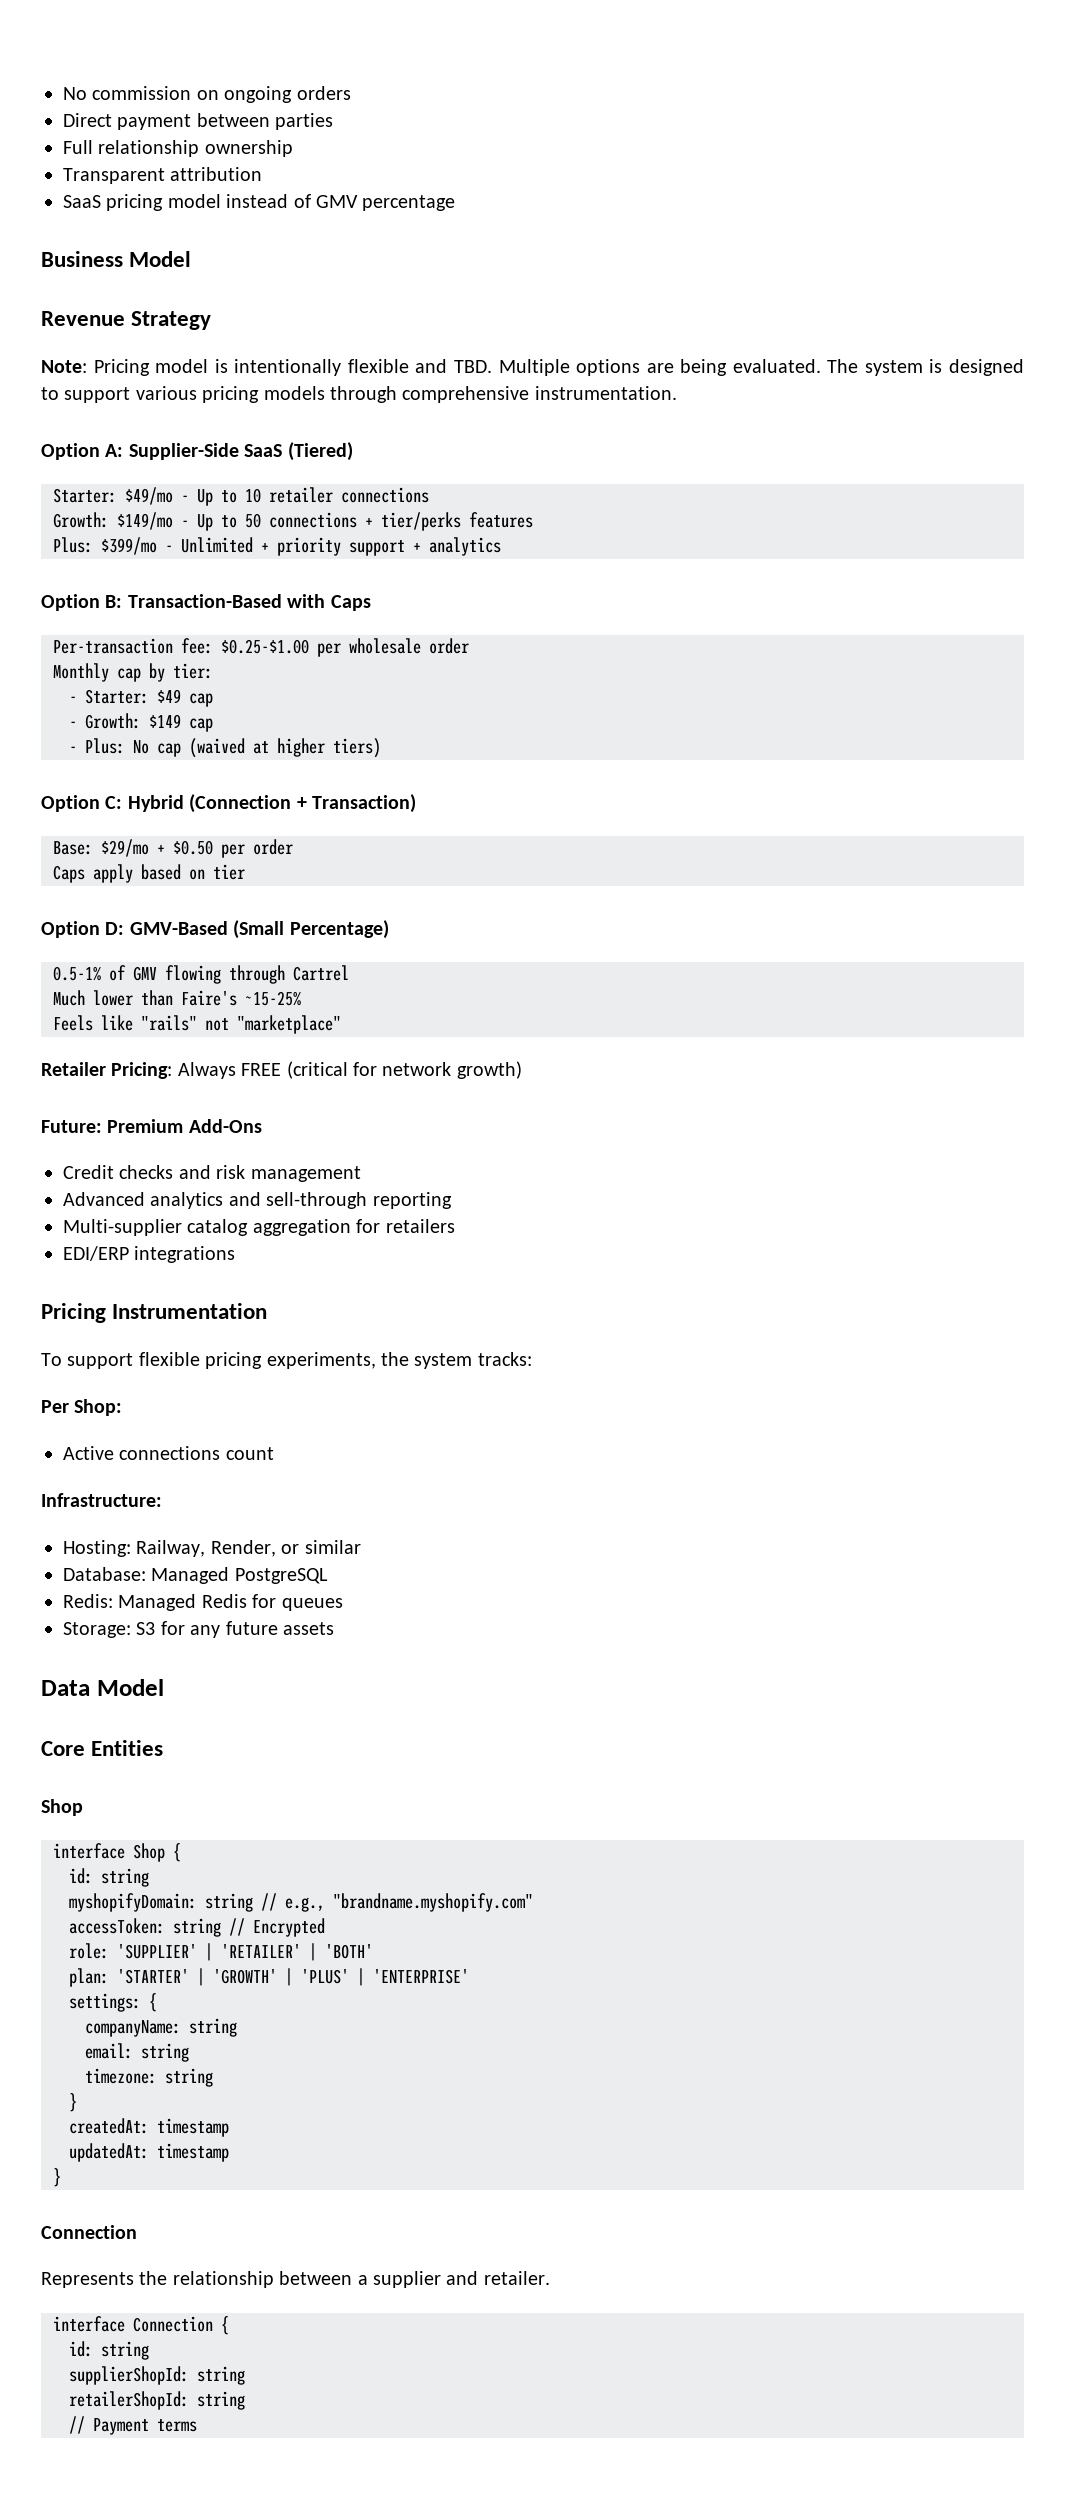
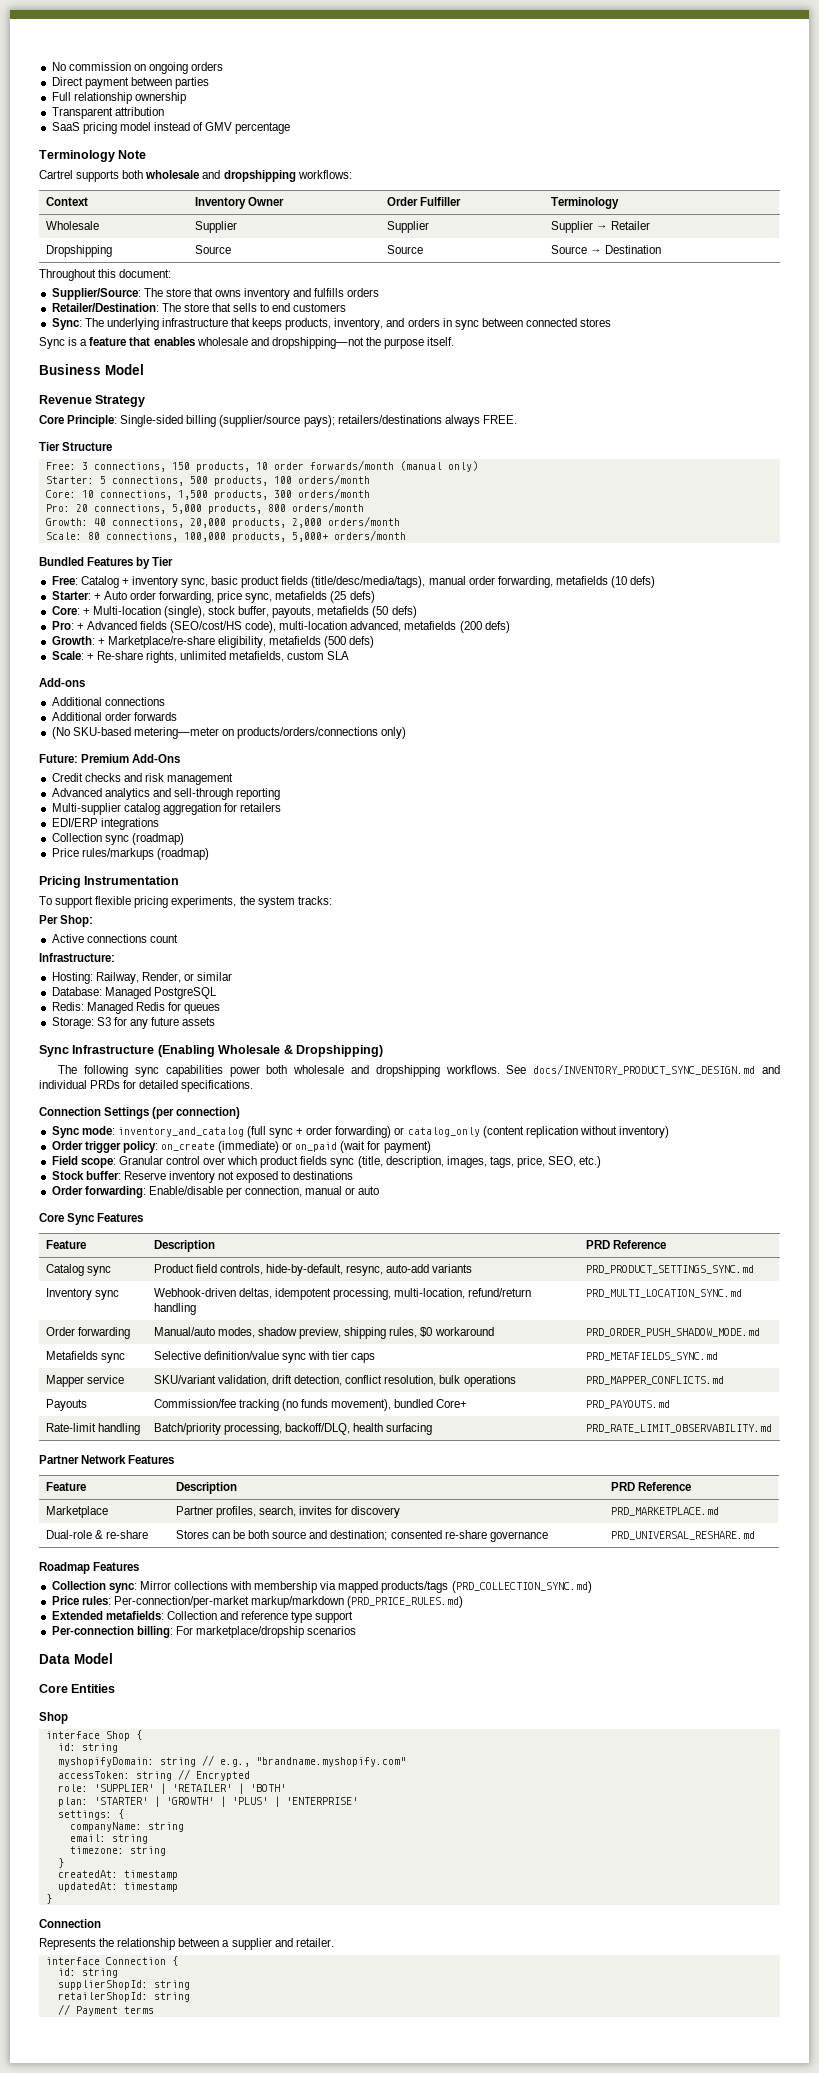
[41,251,192,267] [41,311,212,330] [41,359,1024,376] [41,386,677,403] [41,442,353,461] [53,487,429,506] [53,512,533,531] [53,537,501,556] [41,594,371,611] [53,638,469,657] [53,663,213,682] [69,689,213,707] [69,713,213,732] [69,738,381,758] [41,794,416,813] [53,839,293,858] [53,864,245,883] [41,920,389,939] [53,965,349,984] [53,990,301,1006] [53,1015,341,1034] [41,1061,522,1079] Business Model // Revenue Strategy // Note: Pricing model is intentionally flexible and TBD. Multiple options are being evaluated. The system is designed to support various pricing models through comprehensive instrumentation. // Option A: Supplier-Side SaaS (Tiered) // Starter: $49/mo - Up to 10 retailer connections // Growth: $149/mo - Up to 50 connections + tier/perks features // Plus: $399/mo - Unlimited + priority support + analytics // Option B: Transaction-Based with Caps // Per-transaction fee: $0.25-$1.00 per wholesale order // Monthly cap by tier: // - Starter: $49 cap // - Growth: $149 cap // - Plus: No cap (waived at higher tiers) // Option C: Hybrid (Connection + Transaction) // Base: $29/mo + $0.50 per order // Caps apply based on tier // Option D: GMV-Based (Small Percentage) // 0.5-1% of GMV flowing through Cartrel // Much lower than Faire's ~15-25% // Feels like "rails" not "marketplace" // Retailer Pricing: Always FREE (critical for network growth) -> [39,150,147,162] [39,170,352,182] [45,197,88,206] [194,197,284,209] [386,197,461,206] [550,197,619,209] [45,221,99,230] [194,221,237,233] [386,221,429,233] [550,221,651,233] [45,245,112,257] [194,245,231,254] [386,245,423,254] [550,245,662,254] [39,269,172,281] [51,288,380,300] [51,303,347,312] [51,318,612,330] [39,337,455,349] [39,364,144,375] [39,395,146,407] [39,415,517,427] [39,442,113,451] [45,460,478,472] [45,474,370,486] [45,488,370,500] [45,502,364,514] [45,516,400,528] [45,530,406,542] [39,557,174,569] [51,576,656,588] [51,591,375,603] [51,606,417,618] [51,621,510,633] [51,636,375,648] [51,651,350,663] [39,678,85,687] [51,697,165,706] [51,712,177,721] [51,727,407,739] Terminology Note // Cartrel supports both wholesale and dropshipping workflows: // Context | Inventory Owner | Order Fulfiller | Terminology // Wholesale | Supplier | Supplier | Supplier → Retailer // Dropshipping | Source | Source | Source → Destination // Throughout this document: // Supplier/Source: The store that owns inventory and fulfills orders // Retailer/Destination: The store that sells to end customers // Sync: The underlying infrastructure that keeps products, inventory, and orders in sync between connected stores // Sync is a feature that enables wholesale and dropshipping—not the purpose itself. // Business Model // Revenue Strategy // Core Principle: Single-sided billing (supplier/source pays); retailers/destinations always FREE. // Tier Structure // Free: 3 connections, 150 products, 10 order forwards/month (manual only) // Starter: 5 connections, 500 products, 100 orders/month // Core: 10 connections, 1,500 products, 300 orders/month // Pro: 20 connections, 5,000 products, 800 orders/month // Growth: 40 connections, 20,000 products, 2,000 orders/month // Scale: 80 connections, 100,000 products, 5,000+ orders/month // Bundled Features by Tier // Free: Catalog + inventory sync, basic product fields (title/desc/media/tags), manual order forwarding, metafields (10 defs) // Starter: + Auto order forwarding, price sync, metafields (25 defs) // Core: + Multi-location (single), stock buffer, payouts, metafields (50 defs) // Pro: + Advanced fields (SEO/cost/HS code), multi-location advanced, metafields (200 defs) // Growth: + Marketplace/re-share eligibility, metafields (500 defs) // Scale: + Re-share rights, unlimited metafields, custom SLA // Add-ons // Additional connections // Additional order forwards // (No SKU-based metering—meter on products/orders/connections only)
(236, 1254) none -> [51,833,184,845] [51,848,209,860] // Collection sync (roadmap) // Price rules/markups (roadmap)
(334, 1628) none -> [39,1045,383,1057] [58,1064,780,1077] [39,1080,254,1092] [39,1107,241,1119] [51,1126,670,1138] [51,1141,431,1153] [51,1156,602,1168] [51,1171,354,1183] [51,1186,380,1198] [39,1213,144,1225] [45,1240,86,1249] [153,1240,215,1252] [585,1240,666,1249] [45,1264,111,1276] [153,1264,473,1276] [585,1265,754,1274] [45,1288,119,1300] [153,1288,532,1300] [153,1303,196,1315] [585,1289,742,1298] [45,1327,130,1339] [153,1327,494,1339] [585,1328,760,1337] [45,1351,125,1363] [153,1351,376,1363] [585,1352,718,1361] [45,1375,124,1387] [153,1375,516,1387] [585,1376,724,1385] [45,1399,87,1411] [153,1399,468,1411] [585,1400,670,1409] [45,1423,140,1435] [153,1423,433,1435] [585,1424,772,1433] [39,1455,175,1464] [45,1482,86,1491] [175,1482,237,1494] [610,1482,691,1491] [45,1506,108,1518] [175,1506,401,1518] [610,1507,719,1516] [45,1530,149,1539] [175,1530,548,1542] [610,1531,755,1540] [39,1562,140,1574] [51,1581,592,1593] [51,1596,464,1608] [51,1611,354,1623] [51,1626,357,1638] // Sync Infrastructure (Enabling Wholesale & Dropshipping) // The following sync capabilities power both wholesale and dropshipping workflows. See docs/INVENTORY_PRODUCT_SYNC_DESIGN.md and individual PRDs for detailed specifications. // Connection Settings (per connection) // Sync mode: inventory_and_catalog (full sync + order forwarding) or catalog_only (content replication without inventory) // Order trigger policy: on_create (immediate) or on_paid (wait for payment) // Field scope: Granular control over which product fields sync (title, description, images, tags, price, SEO, etc.) // Stock buffer: Reserve inventory not exposed to destinations // Order forwarding: Enable/disable per connection, manual or auto // Core Sync Features // Feature | Description | PRD Reference // Catalog sync | Product field controls, hide-by-default, resync, auto-add variants | PRD_PRODUCT_SETTINGS_SYNC.md // Inventory sync | Webhook-driven deltas, idempotent processing, multi-location, refund/return handling | PRD_MULTI_LOCATION_SYNC.md // Order forwarding | Manual/auto modes, shadow preview, shipping rules, $0 workaround | PRD_ORDER_PUSH_SHADOW_MODE.md // Metafields sync | Selective definition/value sync with tier caps | PRD_METAFIELDS_SYNC.md // Mapper service | SKU/variant validation, drift detection, conflict resolution, bulk operations | PRD_MAPPER_CONFLICTS.md // Payouts | Commission/fee tracking (no funds movement), bundled Core+ | PRD_PAYOUTS.md // Rate-limit handling | Batch/priority processing, backoff/DLQ, health surfacing | PRD_RATE_LIMIT_OBSERVABILITY.md // Partner Network Features // Feature | Description | PRD Reference // Marketplace | Partner profiles, search, invites for discovery | PRD_MARKETPLACE.md // Dual-role & re-share | Stores can be both source and destination; consented re-share governance | PRD_UNIVERSAL_RESHARE.md // Roadmap Features // Collection sync: Mirror collections with membership via mapped products/tags (PRD_COLLECTION_SYNC.md) // Price rules: Per-connection/per-market markup/markdown (PRD_PRICE_RULES.md) // Extended metafields: Collection and reference type support // Per-connection billing: For marketplace/dropship scenarios

